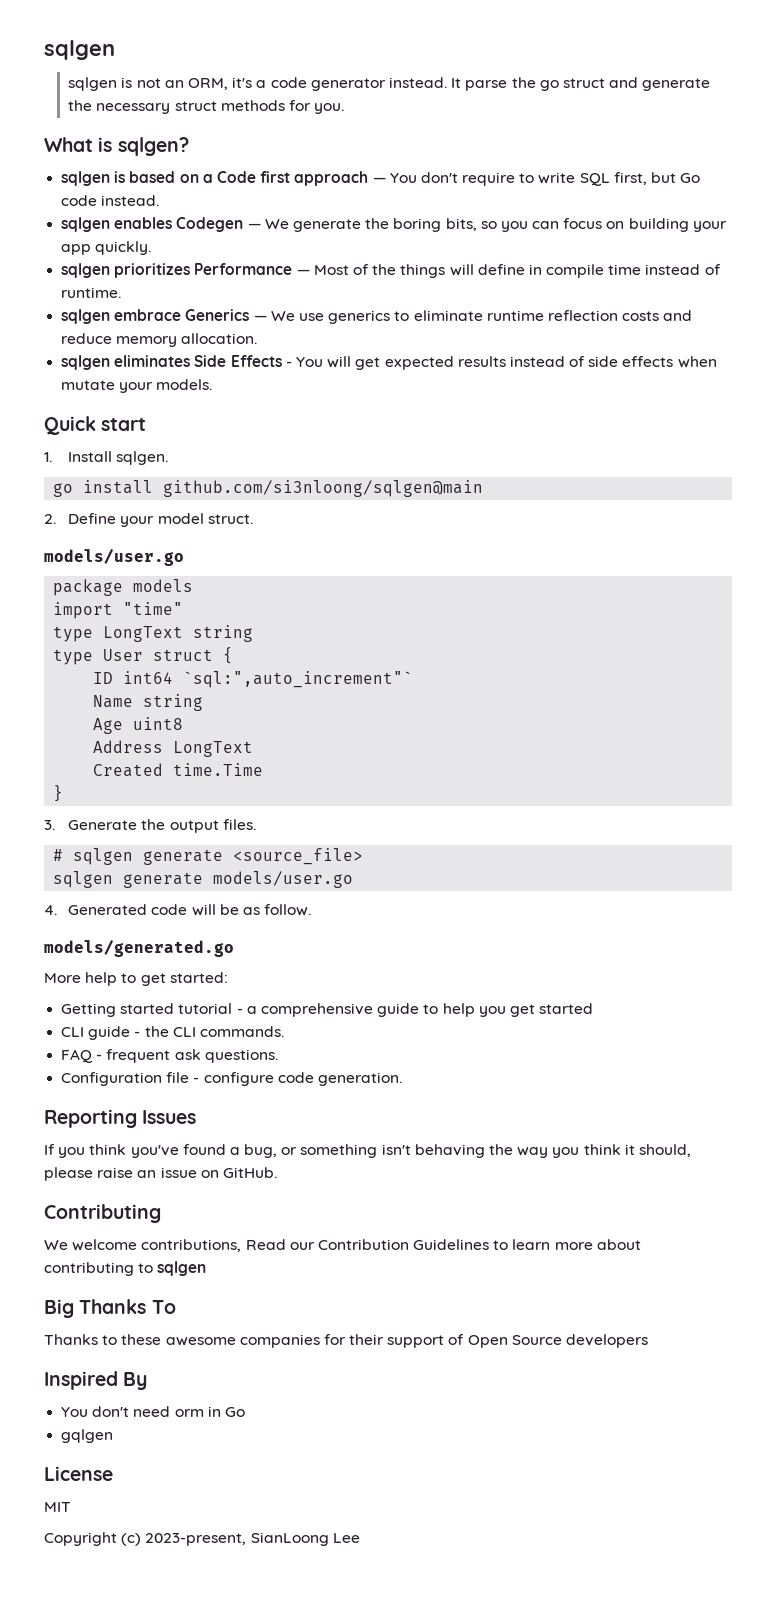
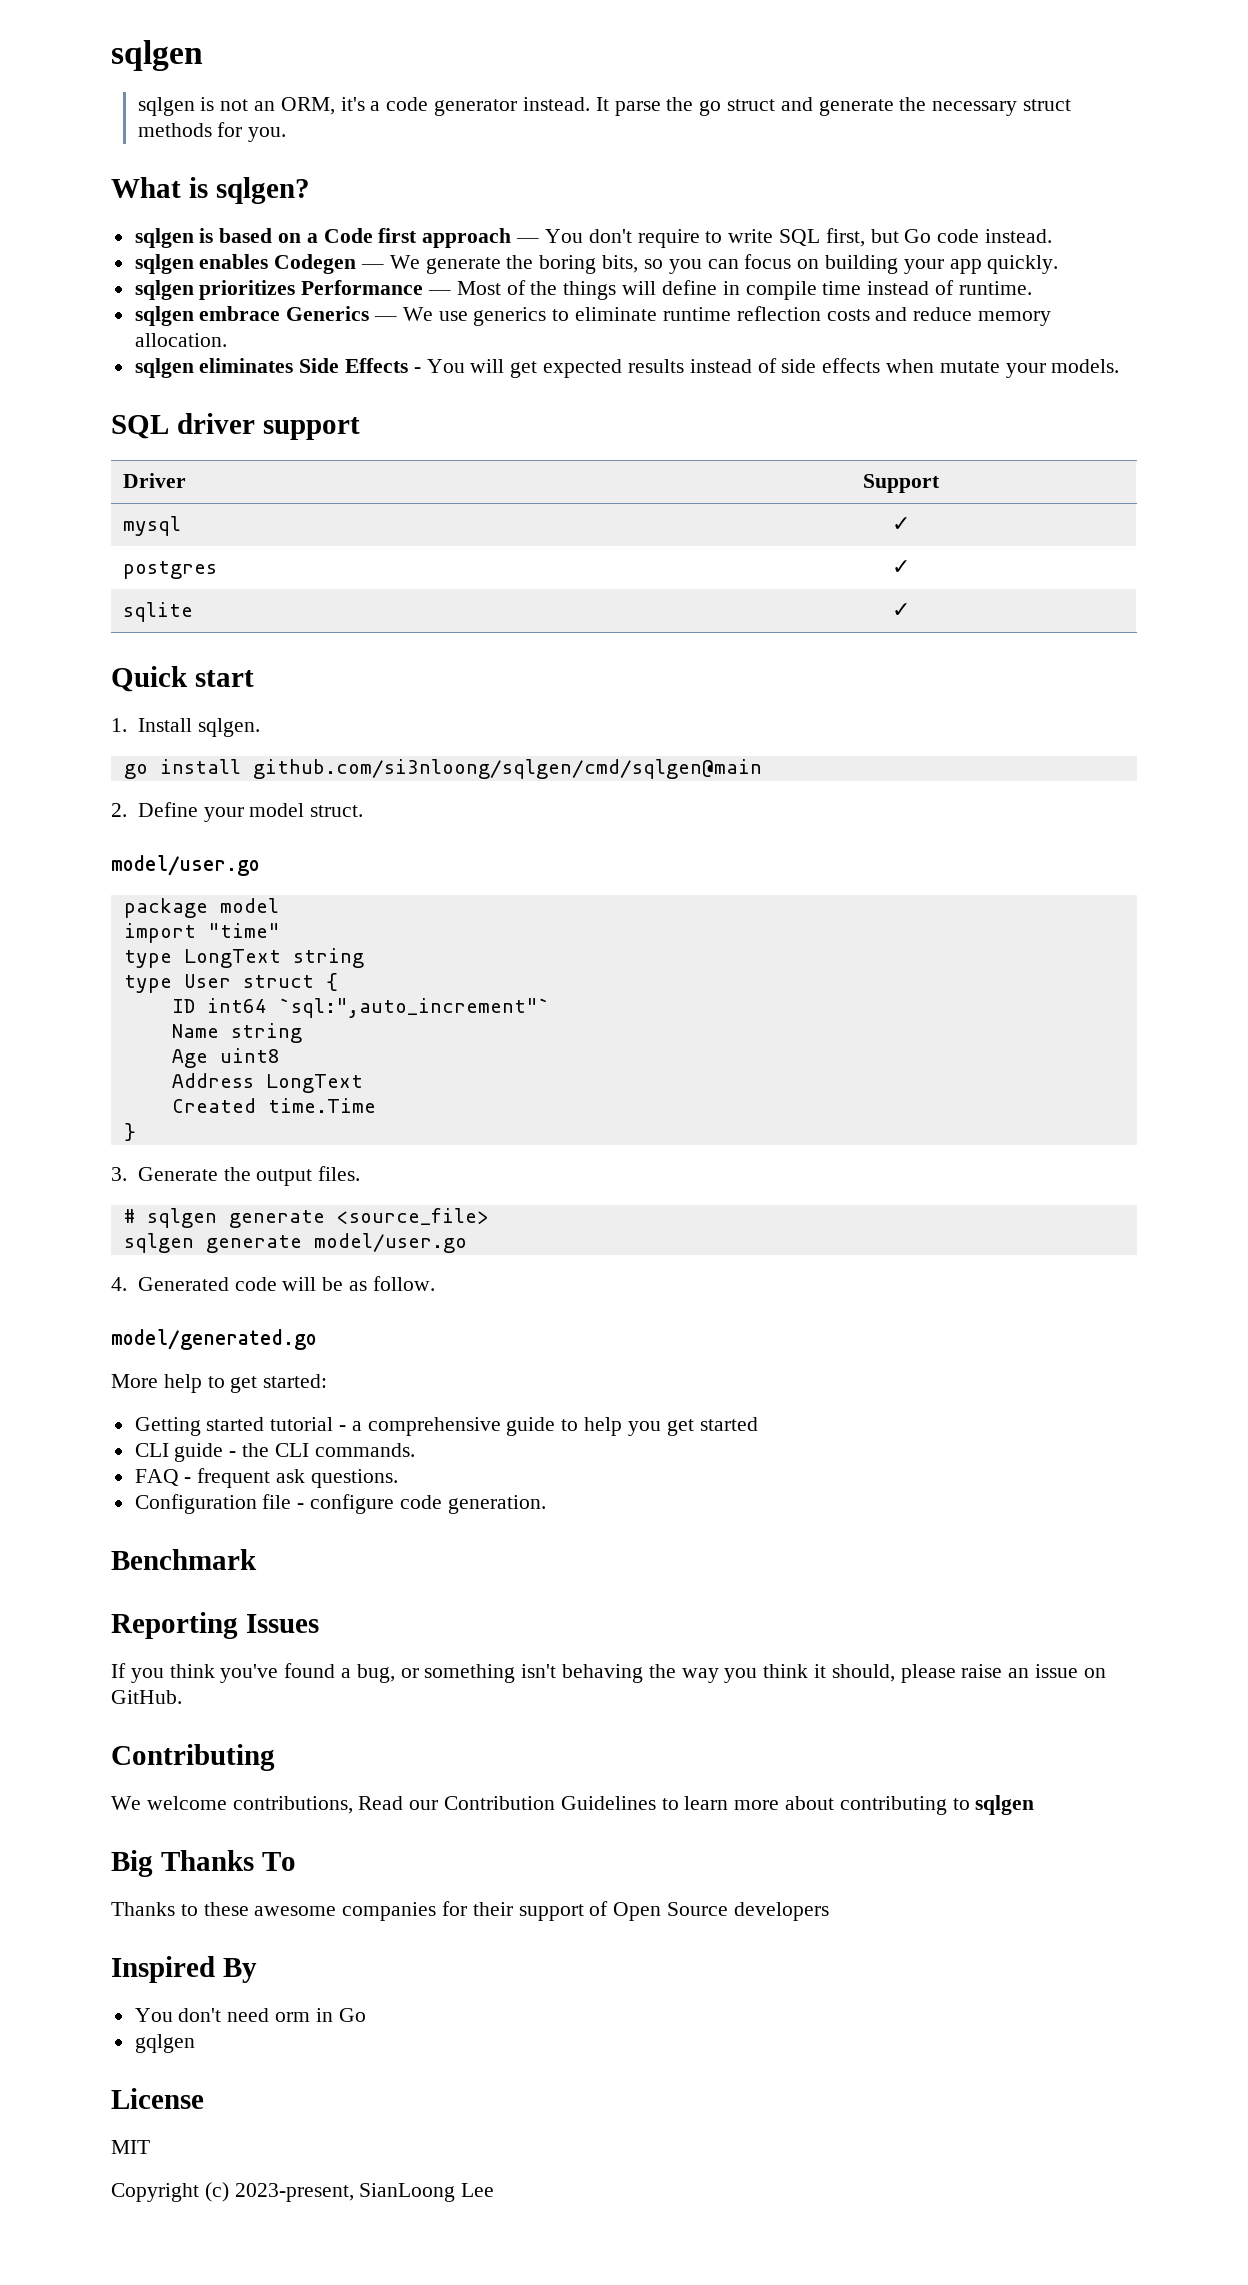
(213, 384) none -> [111,413,360,440] [122,473,186,488] [863,474,940,493] [122,516,181,536] [892,517,910,531] [122,561,217,579] [892,560,910,574] [122,602,193,622] [892,603,910,617] // SQL driver support // Driver | Support // mysql | ✓ // postgres | ✓ // sqlite | ✓
[163,480,484,497] github.com/si3nloong/sqlgen@main -> [252,759,762,779] github.com/si3nloong/sqlgen/cmd/sqlgen@main
[44,549,184,566] models/user.go -> [111,855,260,876] model/user.go
[133,579,194,592] models -> [219,898,279,913] model
[213,871,354,888] models/user.go -> [313,1233,467,1253] model/user.go
[44,940,234,957] models/generated.go -> [111,1329,317,1350] model/generated.go
(402, 1079) none -> [111,1549,257,1570] // Benchmark

